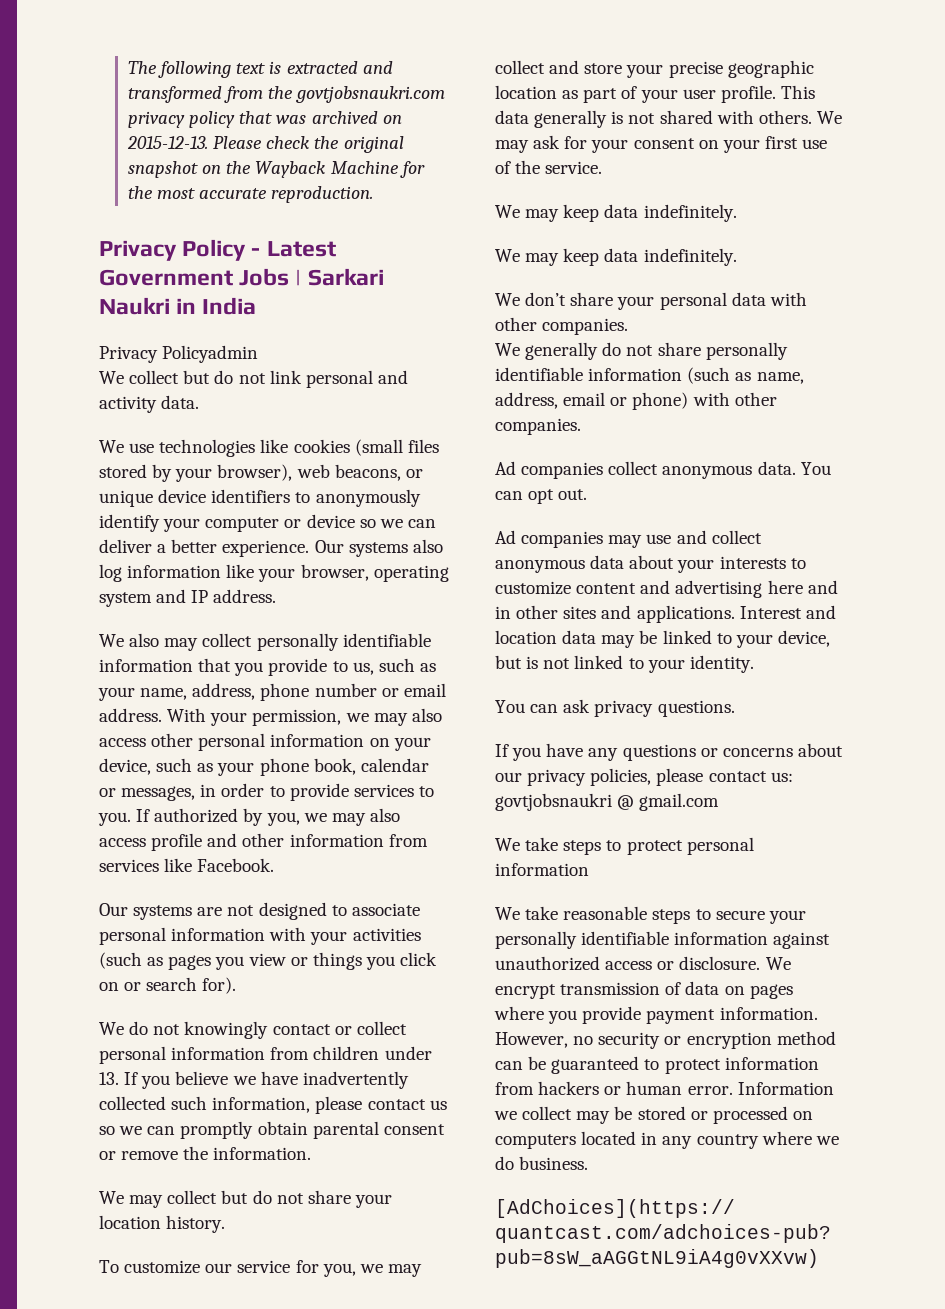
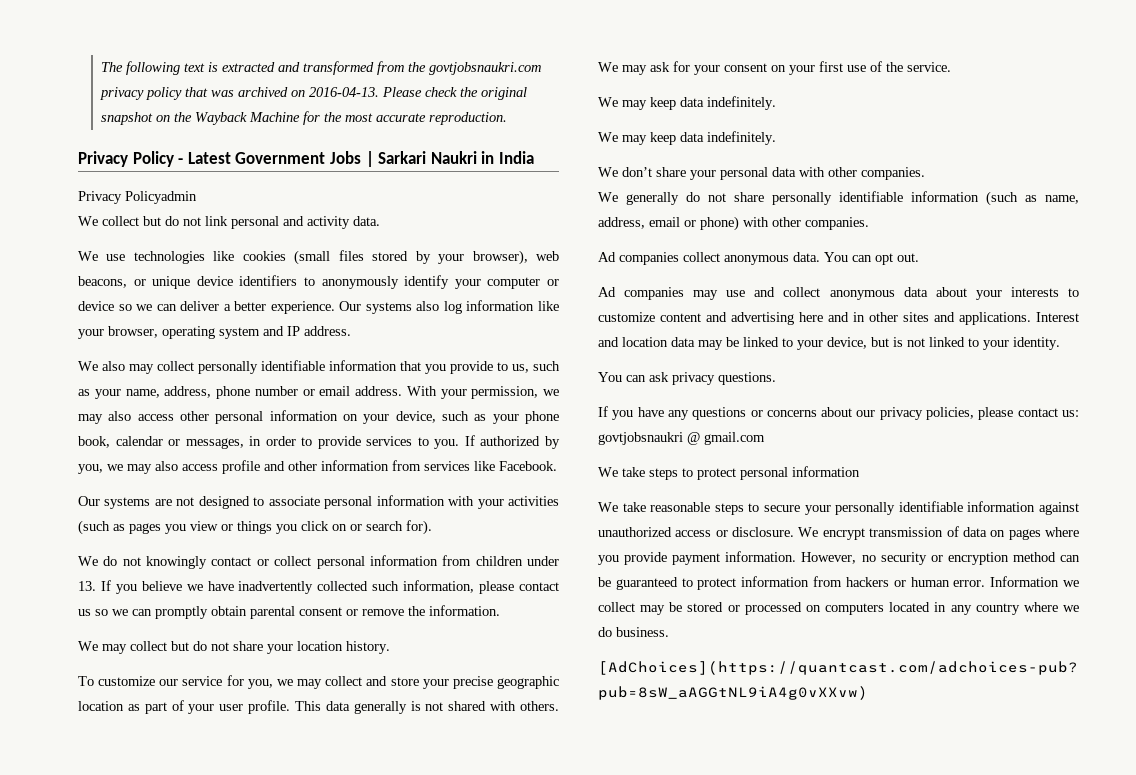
[127,136,209,149] 2015-12-13. -> [309,87,380,97] 2016-04-13.

